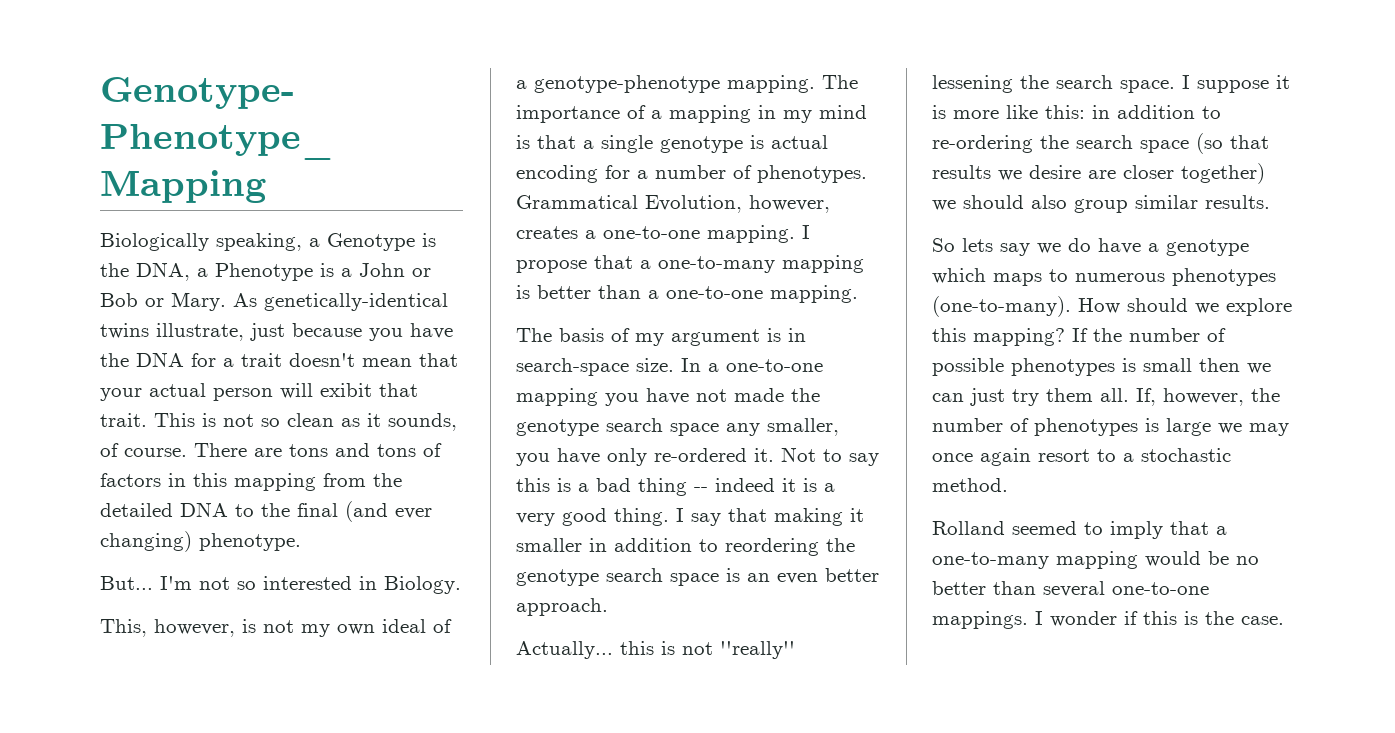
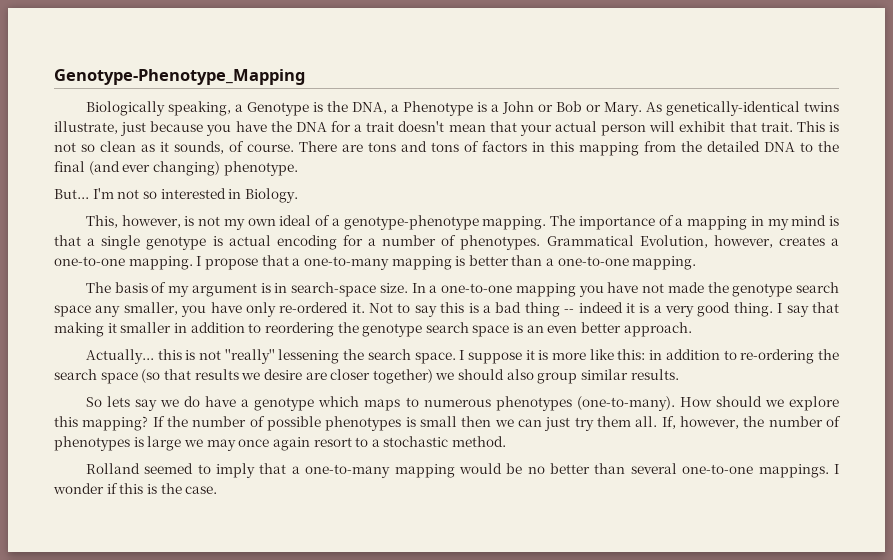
[320,383,372,397] exibit -> [679,121,726,132] exhibit

